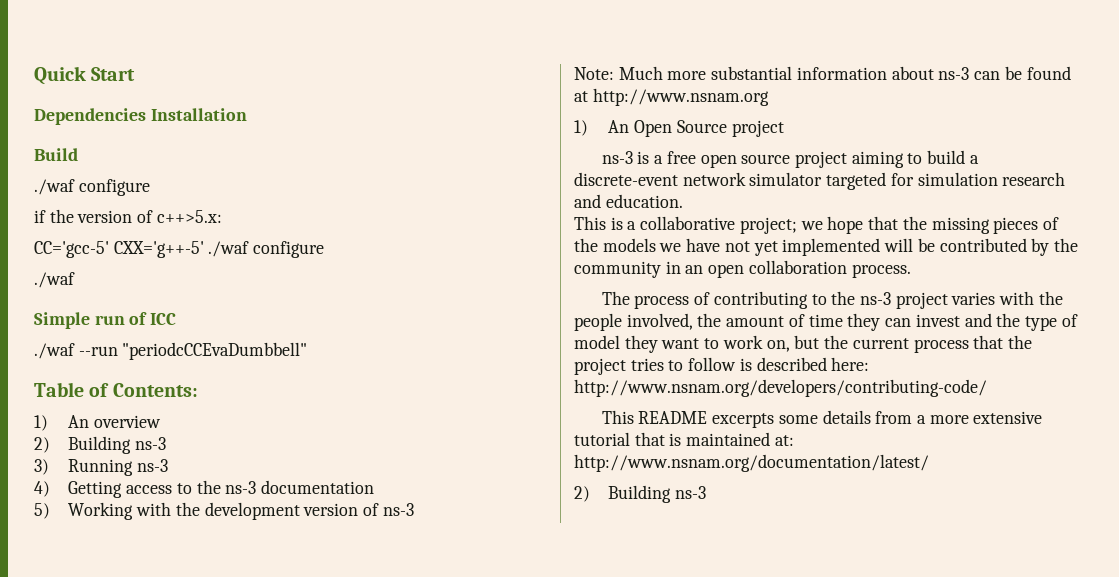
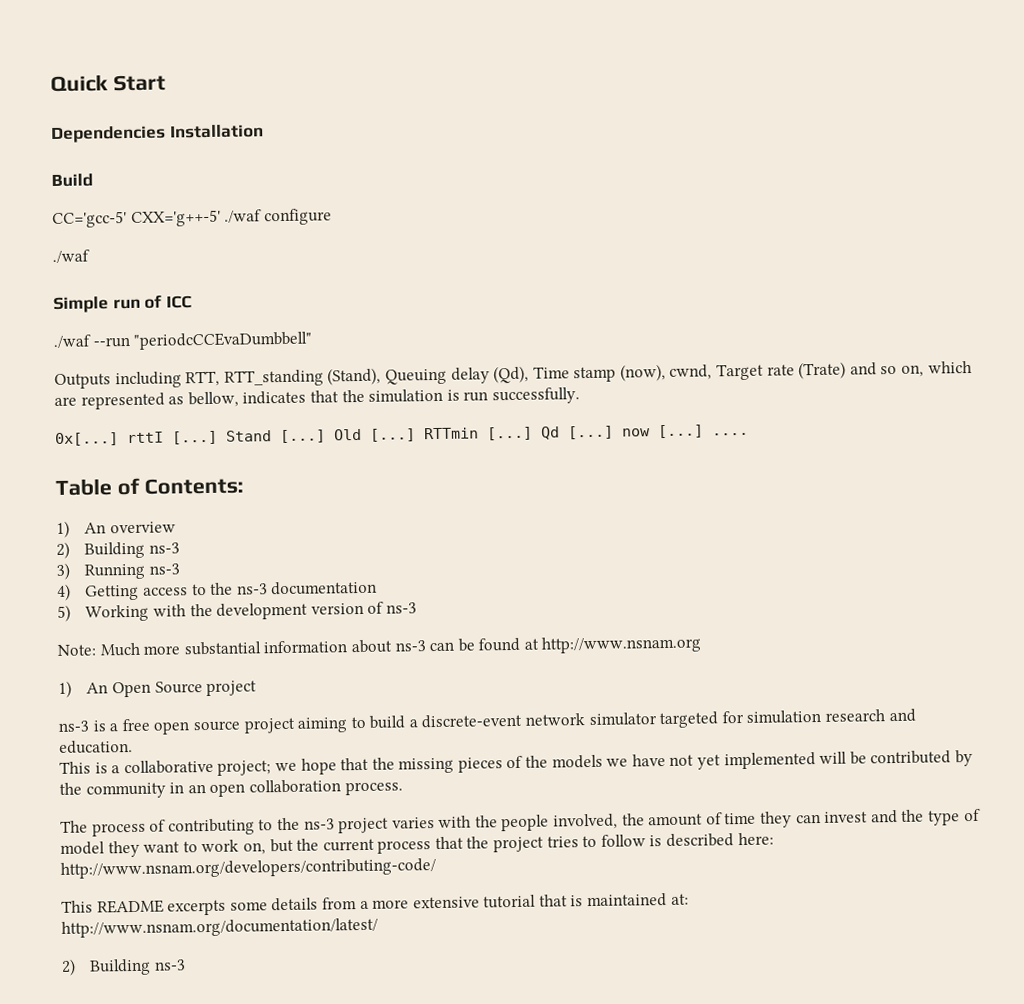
[34,179,150,196] [34,209,222,223] // ./waf configure // if the version of c++>5.x: -> (93, 180) none
(308, 351) none -> [54,360,972,389] [54,387,580,410] [55,424,749,446] // Outputs including RTT, RTT_standing (Stand), Queuing delay (Qd), Time stamp (now), cwnd, Target rate (Trate) and so on, which are represented as bellow, indicates that the simulation is run successfully. // 0x[...] rttI [...] Stand [...] Old [...] RTTmin [...] Qd [...] now [...] ....

